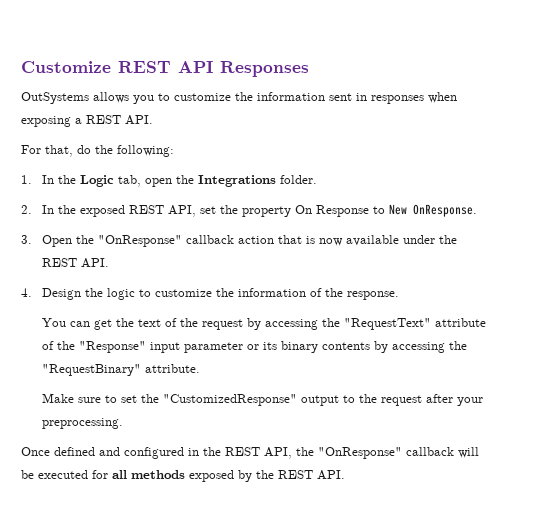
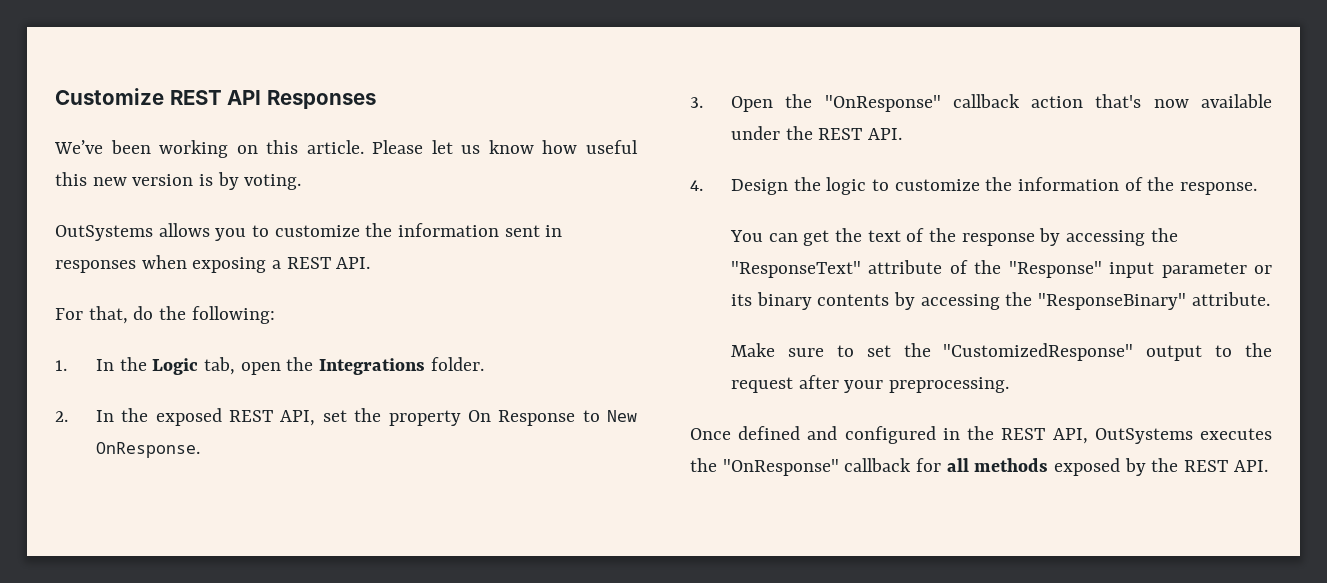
(309, 69) none -> [54,140,638,158] [55,172,302,190] // We’ve been working on this article. Please let us know how useful this new version is by voting.
[278,235,316,244] that is -> [1095,94,1142,108] that's
[202,318,432,330] request by accessing the "RequestText" -> [961,228,1178,246] [731,261,862,278] response by accessing the "ResponseText"
[42,364,142,376] "RequestBinary" -> [1038,293,1187,310] "ResponseBinary"
[296,447,479,459] [21,470,88,479] the "OnResponse" callback will be executed -> [1094,428,1272,444] [690,458,912,476] OutSystems executes the "OnResponse" callback

